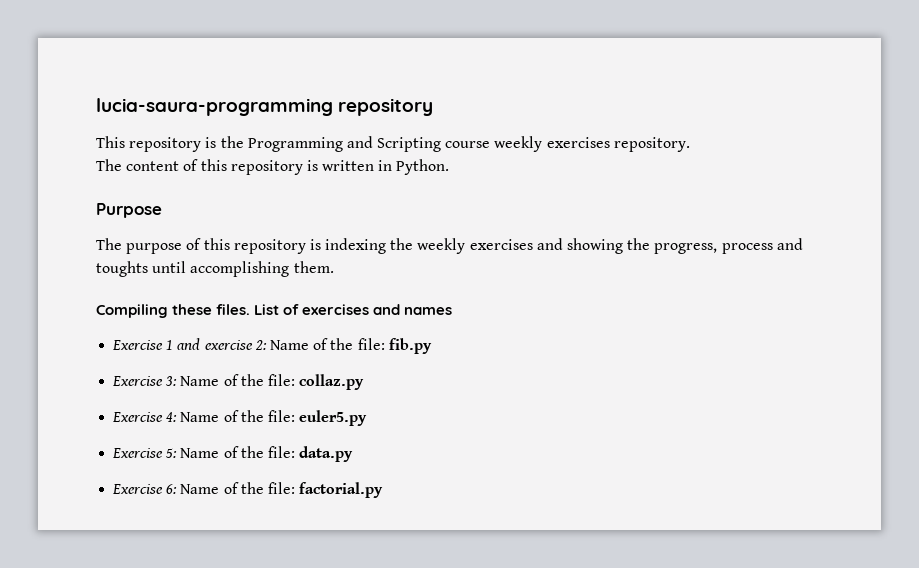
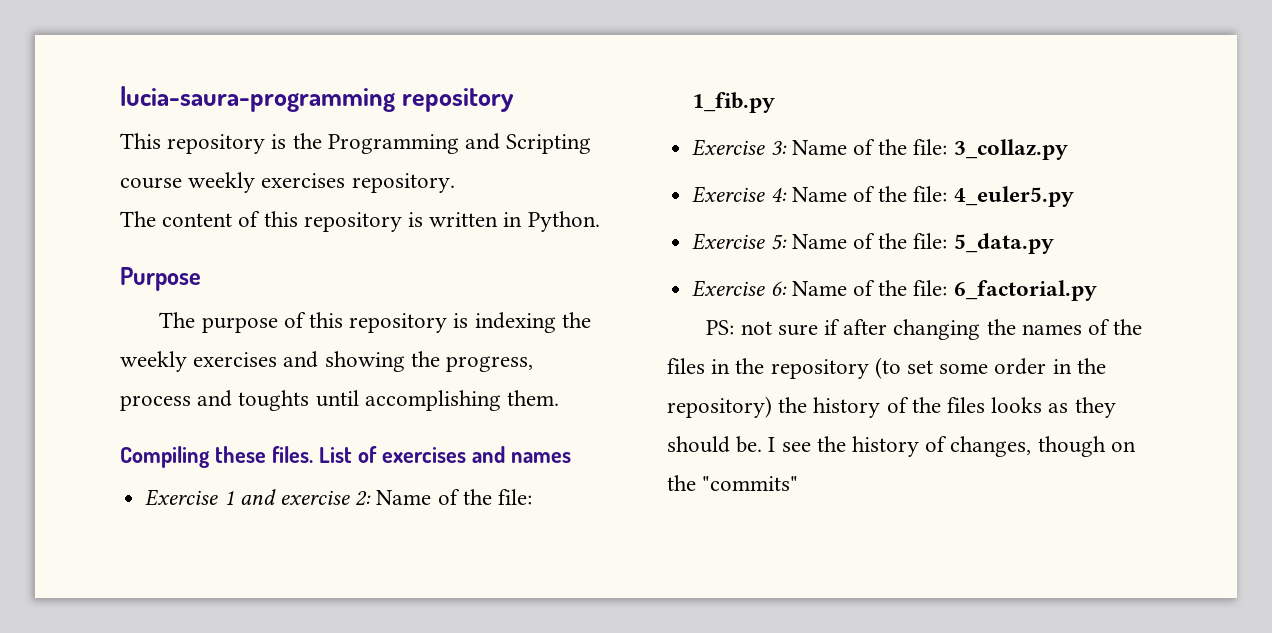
[388,338,432,354] fib.py -> [692,92,776,113] 1_fib.py
[299,374,365,390] collaz.py -> [953,139,1068,160] 3_collaz.py
[299,410,368,426] euler5.py -> [953,186,1074,207] 4_euler5.py
[299,446,354,462] data.py -> [953,233,1054,254] 5_data.py
[299,482,384,498] factorial.py -> [953,280,1097,301] [706,319,1143,340] [667,357,1106,379] [667,396,1116,418] [667,436,1136,457] [667,475,799,491] 6_factorial.py // PS: not sure if after changing the names of the files in the repository (to set some order in the repository) the history of the files looks as they should be. I see the history of changes, though on the "commits"

